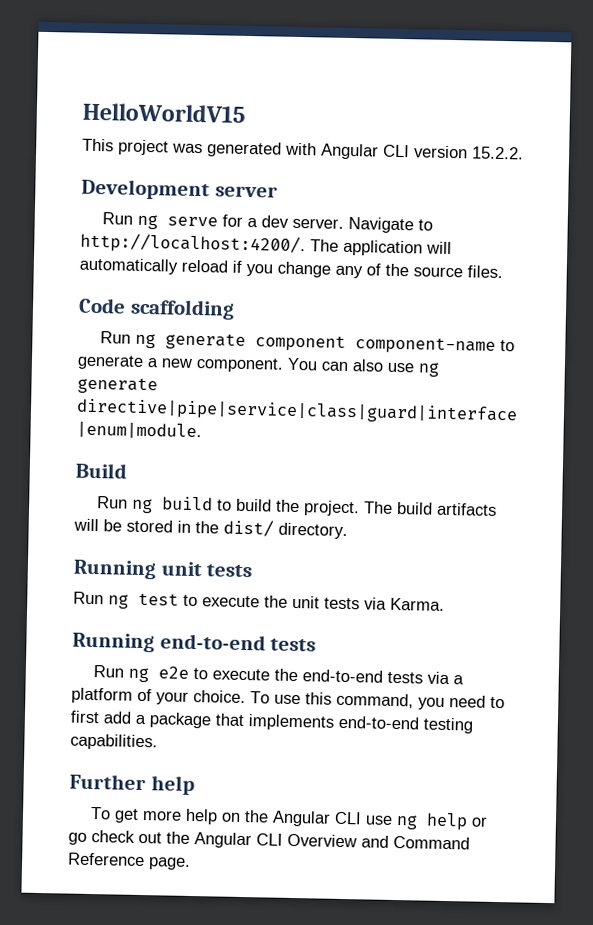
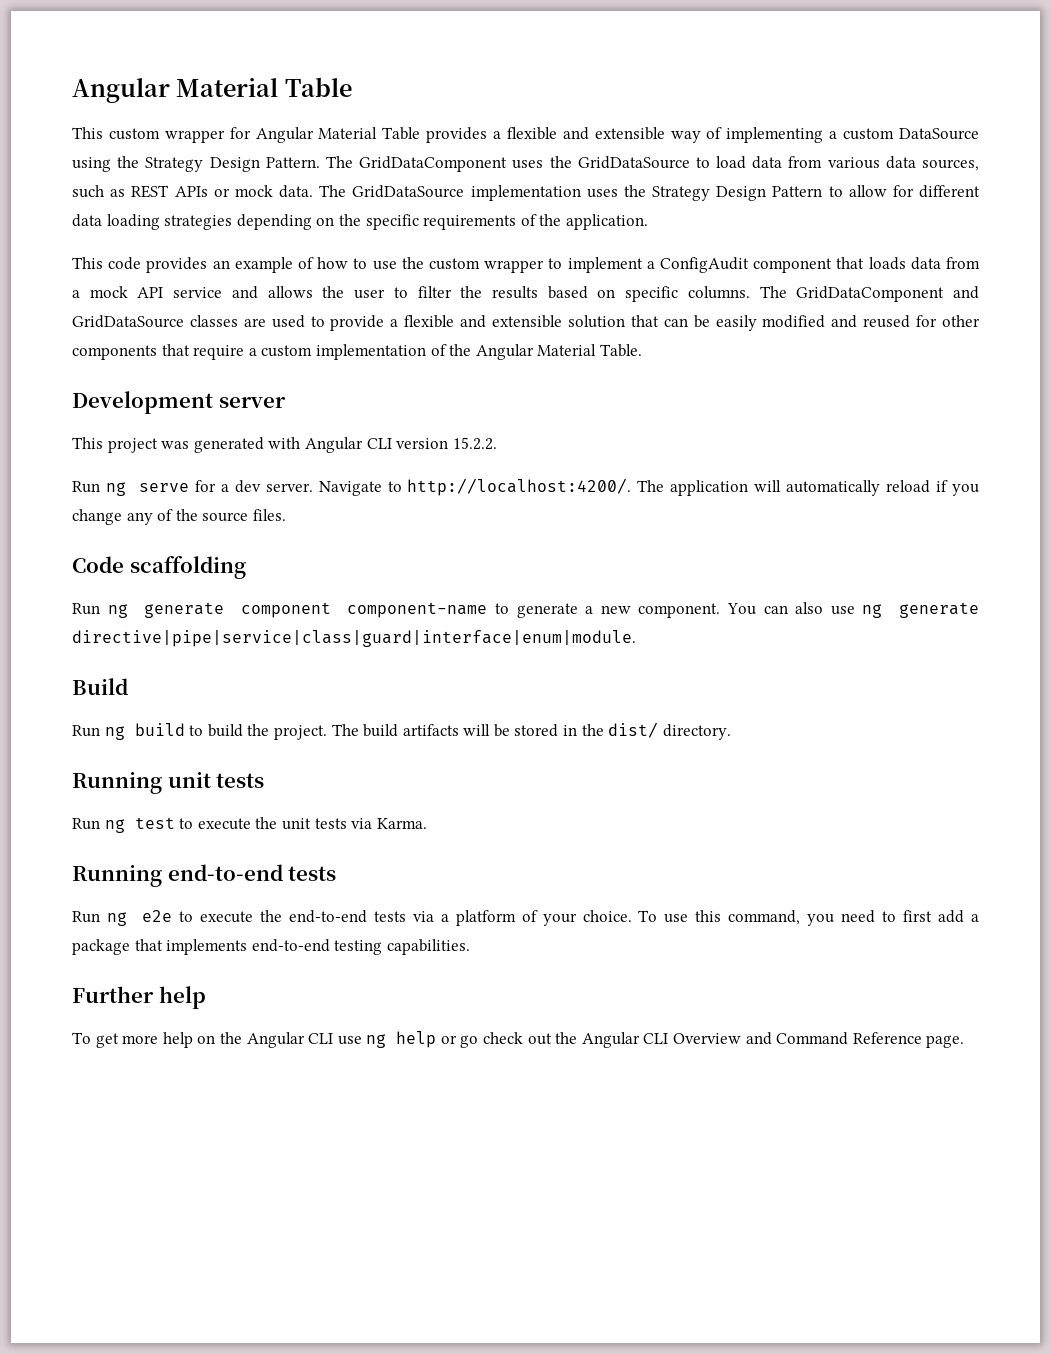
[82,102,246,123] HelloWorldV15 -> [72,77,352,103] [72,127,979,143] [72,156,979,172] [72,185,980,201] [72,214,648,230] [72,257,981,273] [72,286,979,302] [72,315,981,331] [72,344,642,360] [72,391,286,414] Angular Material Table // This custom wrapper for Angular Material Table provides a flexible and extensible way of implementing a custom DataSource using the Strategy Design Pattern. The GridDataComponent uses the GridDataSource to load data from various data sources, such as REST APIs or mock data. The GridDataSource implementation uses the Strategy Design Pattern to allow for different data loading strategies depending on the specific requirements of the application. // This code provides an example of how to use the custom wrapper to implement a ConfigAudit component that loads data from a mock API service and allows the user to filter the results based on specific columns. The GridDataComponent and GridDataSource classes are used to provide a flexible and extensible solution that can be easily modified and reused for other components that require a custom implementation of the Angular Material Table. // Development server
[81,178,278,201] // Development server -> (497, 443) none

